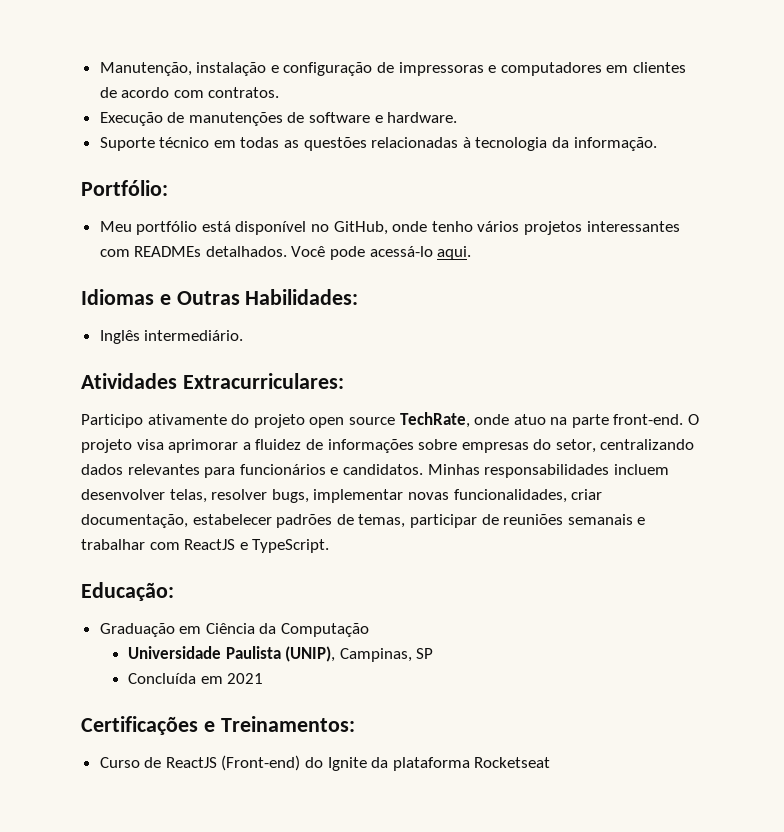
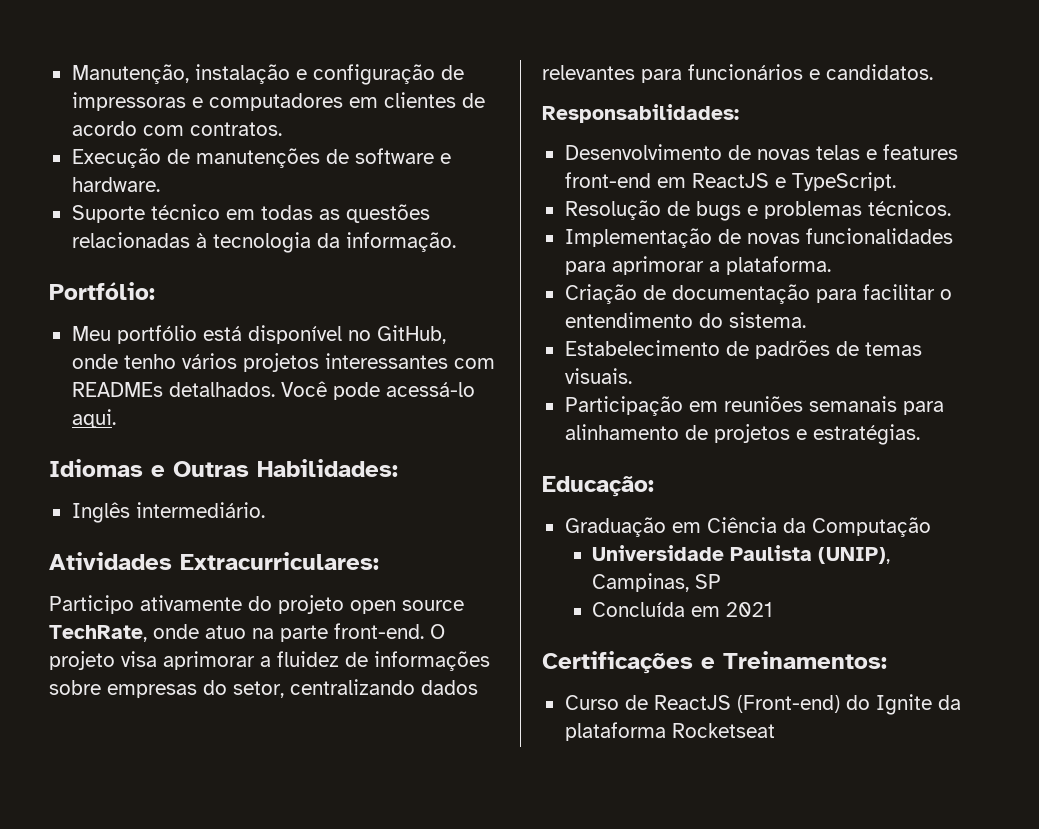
[427,464,669,478] [81,489,603,503] [81,514,646,528] [81,539,330,553] Minhas responsabilidades incluem desenvolver telas, resolver bugs, implementar novas funcionalidades, criar documentação, estabelecer padrões de temas, participar de reuniões semanais e trabalhar com ReactJS e TypeScript. -> [542,104,739,123] [564,144,958,160] [564,172,896,191] [564,200,951,221] [564,228,953,248] [564,256,831,275] [564,284,952,304] [564,312,806,328] [564,340,922,359] [564,368,632,384] [564,396,944,416] [564,424,920,445] // Responsabilidades: // Desenvolvimento de novas telas e features front-end em ReactJS e TypeScript. // Resolução de bugs e problemas técnicos. // Implementação de novas funcionalidades para aprimorar a plataforma. // Criação de documentação para facilitar o entendimento do sistema. // Estabelecimento de padrões de temas visuais. // Participação em reuniões semanais para alinhamento de projetos e estratégias.

